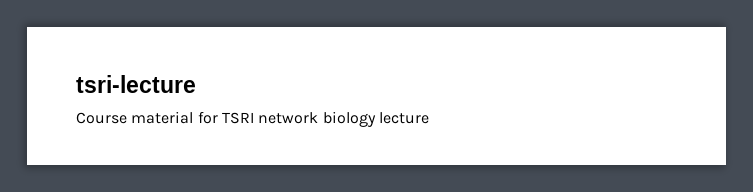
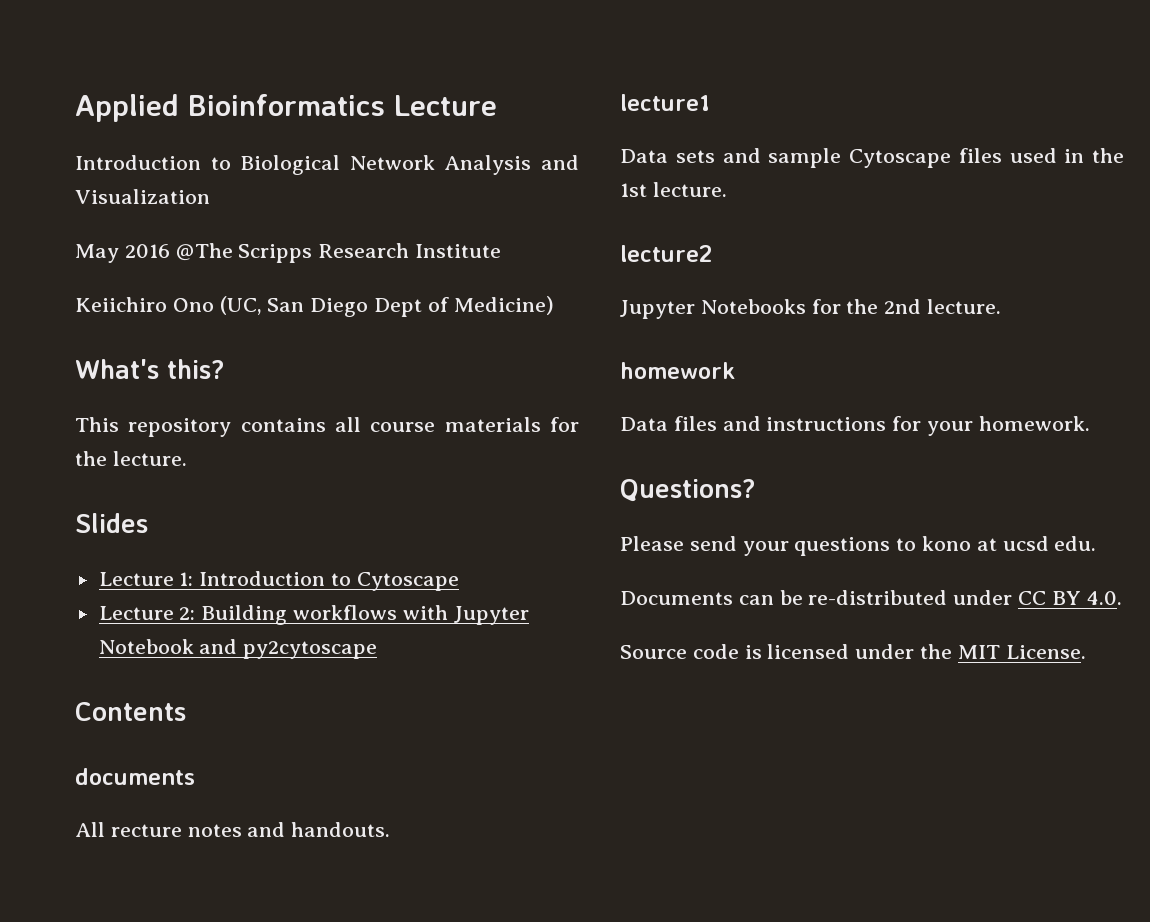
[76,75,196,93] [76,111,429,127] tsri-lecture // Course material for TSRI network biology lecture -> [75,94,497,122] [75,155,579,175] [75,189,210,204] [75,243,502,263] [75,296,554,317] [75,359,225,379] [75,417,579,437] [75,451,187,466] [75,513,148,533] [98,571,459,591] [98,605,529,625] [98,639,378,659] [75,702,186,721] [75,768,195,785] [75,822,391,837] [620,94,710,111] [620,148,1124,168] [620,182,727,197] [620,245,712,262] [620,299,1002,319] [620,362,735,379] [620,416,1090,436] [620,479,756,502] [620,536,1097,556] [620,590,1122,605] [620,644,1086,659] Applied Bioinformatics Lecture // Introduction to Biological Network Analysis and Visualization // May 2016 @The Scripps Research Institute // Keiichiro Ono (UC, San Diego Dept of Medicine) // What's this? // This repository contains all course materials for the lecture. // Slides // Lecture 1: Introduction to Cytoscape // Lecture 2: Building workflows with Jupyter Notebook and py2cytoscape // Contents // documents // All recture notes and handouts. // lecture1 // Data sets and sample Cytoscape files used in the 1st lecture. // lecture2 // Jupyter Notebooks for the 2nd lecture. // homework // Data files and instructions for your homework. // Questions? // Please send your questions to kono at ucsd edu. // Documents can be re-distributed under CC BY 4.0. // Source code is licensed under the MIT License.

